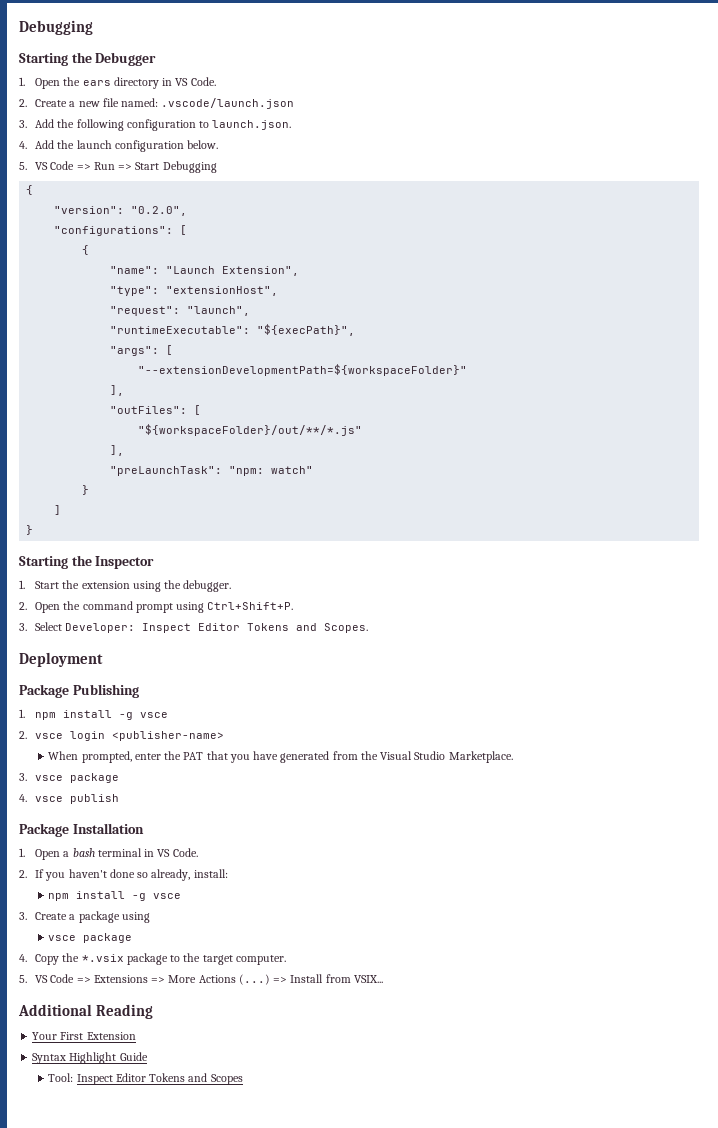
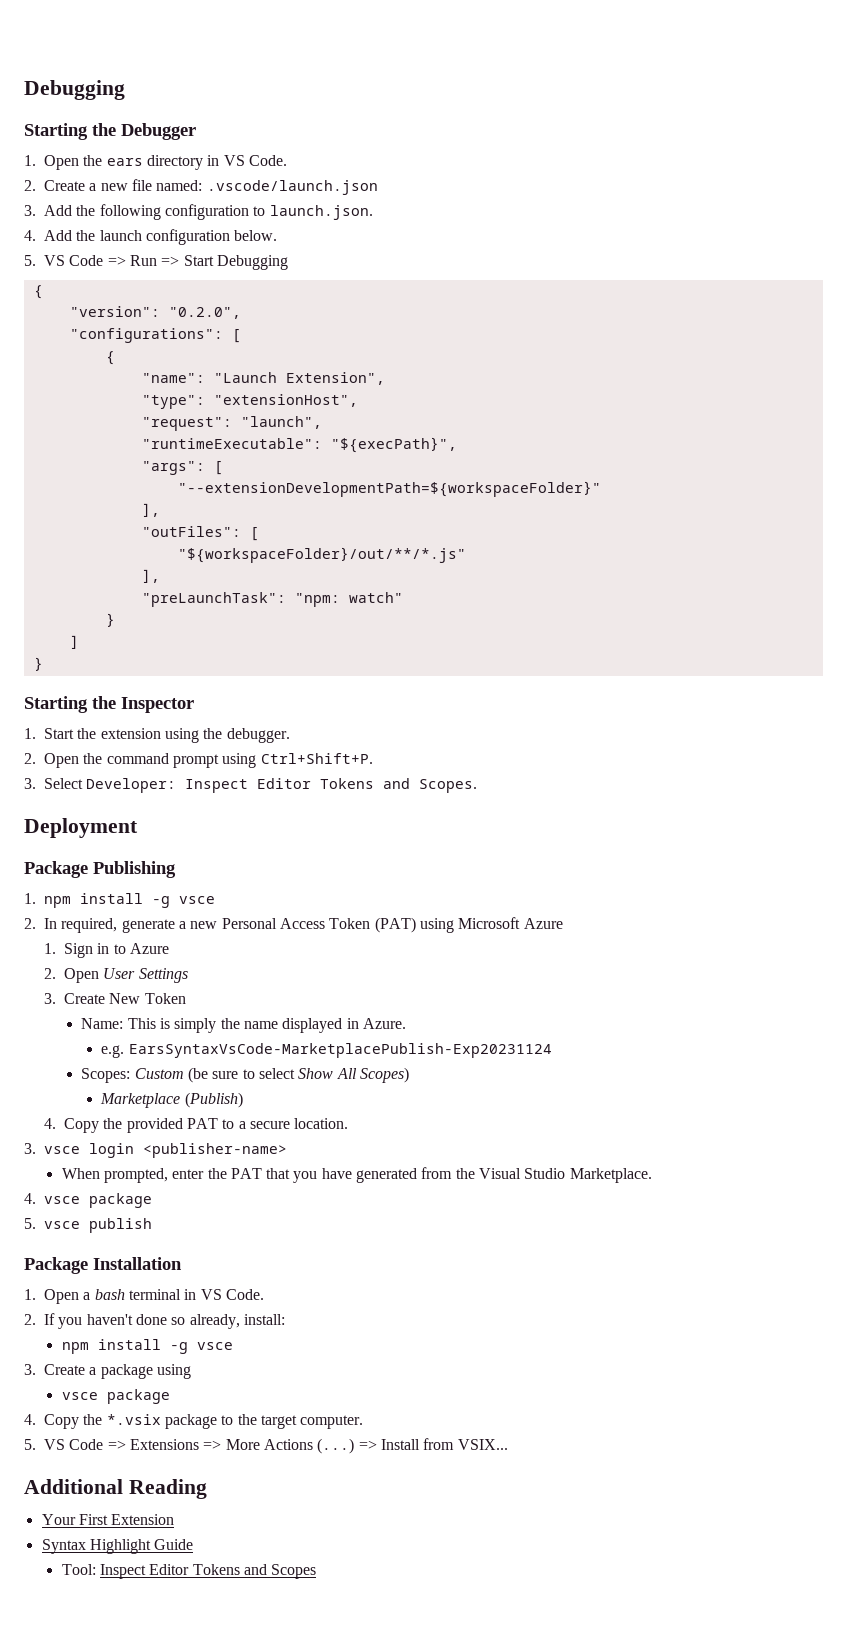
(27, 735) none -> [44,917,563,933] [43,943,169,958] [43,968,188,983] [43,993,186,1004] [81,1018,407,1033] [101,1043,552,1058] [81,1067,410,1083] [100,1092,243,1108] [43,1118,349,1133] [24,1143,36,1154] In required, generate a new Personal Access Token (PAT) using Microsoft Azure // 1. Sign in to Azure // 2. Open User Settings // 3. Create New Token // Name: This is simply the name displayed in Azure. // e.g. EarsSyntaxVsCode-MarketplacePublish-Exp20231124 // Scopes: Custom (be sure to select Show All Scopes) // Marketplace (Publish) // 4. Copy the provided PAT to a secure location. // 3.
[19,773,120,783] [19,794,27,802] 3. vsce package // 4. -> [24,1193,152,1208] [24,1218,36,1229] 4. vsce package // 5.

